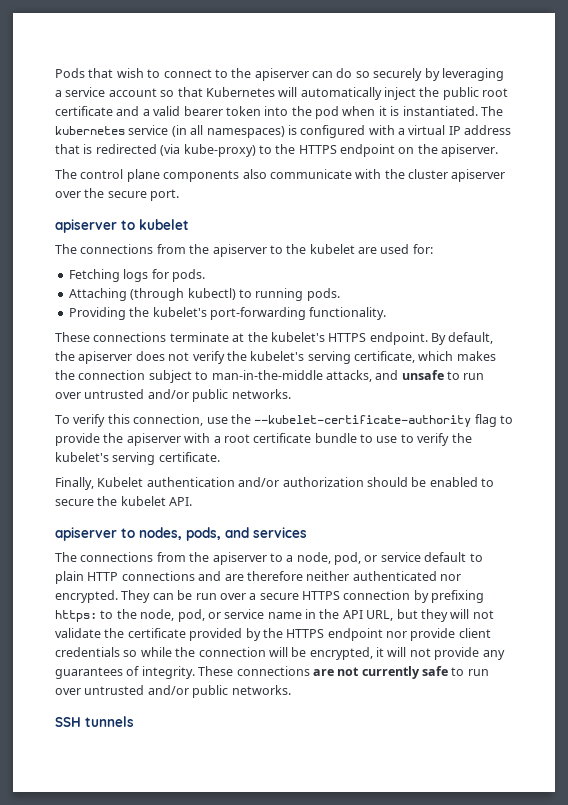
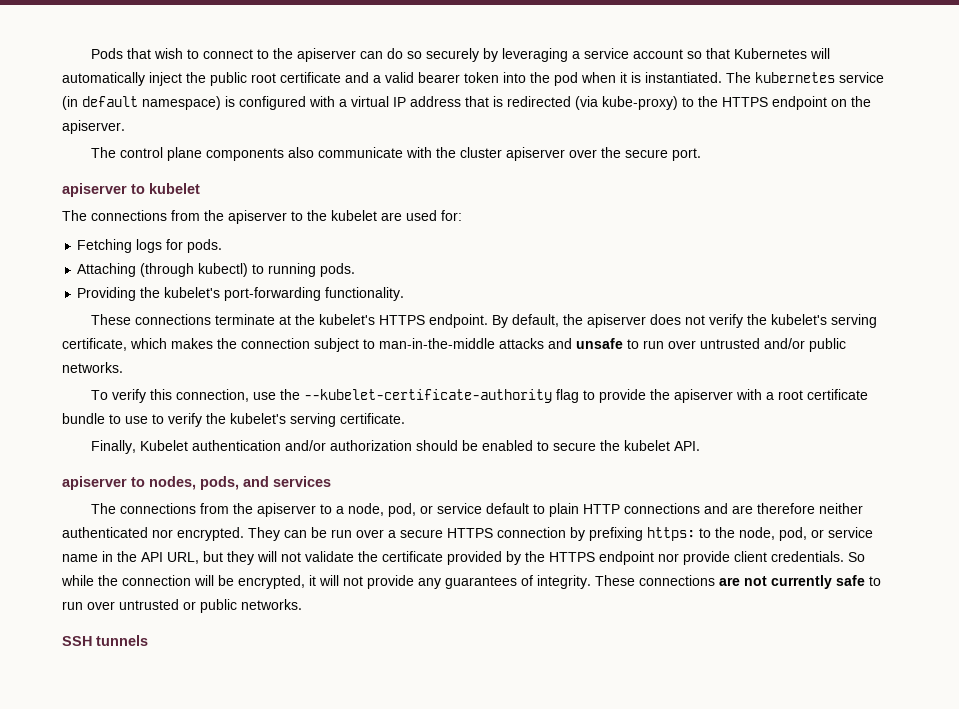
[190,125,285,138] all namespaces) -> [82,96,221,110] default namespace)
[325,370,372,382] attacks, -> [499,338,544,349] attacks
[55,647,138,657] credentials so -> [771,551,865,562] credentials. So
[147,685,189,695] and/or -> [183,601,196,610] or

